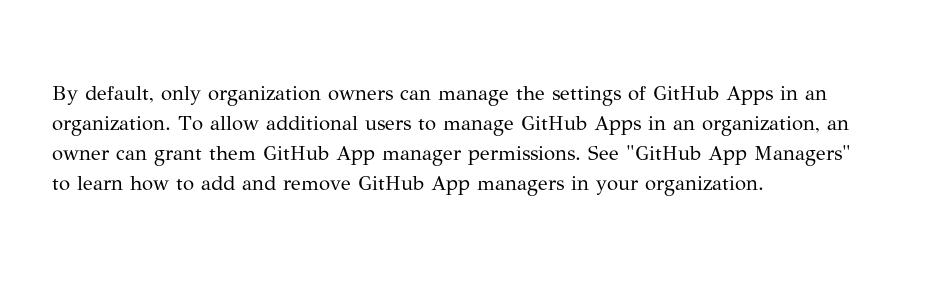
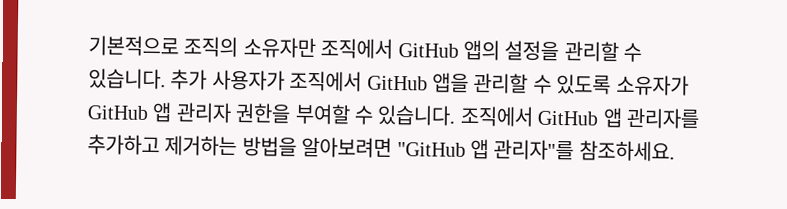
[52,86,827,106] [52,116,849,136] [52,145,851,166] [52,176,764,196] By default, only organization owners can manage the settings of GitHub Apps in an organization. To allow additional users to manage GitHub Apps in an organization, an owner can grant them GitHub App manager permissions. See "GitHub App Managers" to learn how to add and remove GitHub App managers in your organization. -> [88,35,643,63] [88,68,689,96] [87,102,699,129] [87,134,675,162] 기본적으로 조직의 소유자만 조직에서 GitHub 앱의 설정을 관리할 수 있습니다. 추가 사용자가 조직에서 GitHub 앱을 관리할 수 있도록 소유자가 GitHub 앱 관리자 권한을 부여할 수 있습니다. 조직에서 GitHub 앱 관리자를 추가하고 제거하는 방법을 알아보려면 "GitHub 앱 관리자"를 참조하세요.

